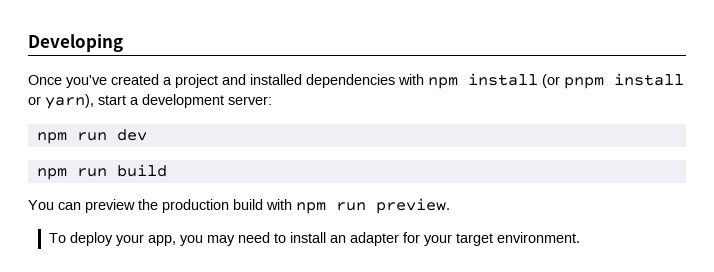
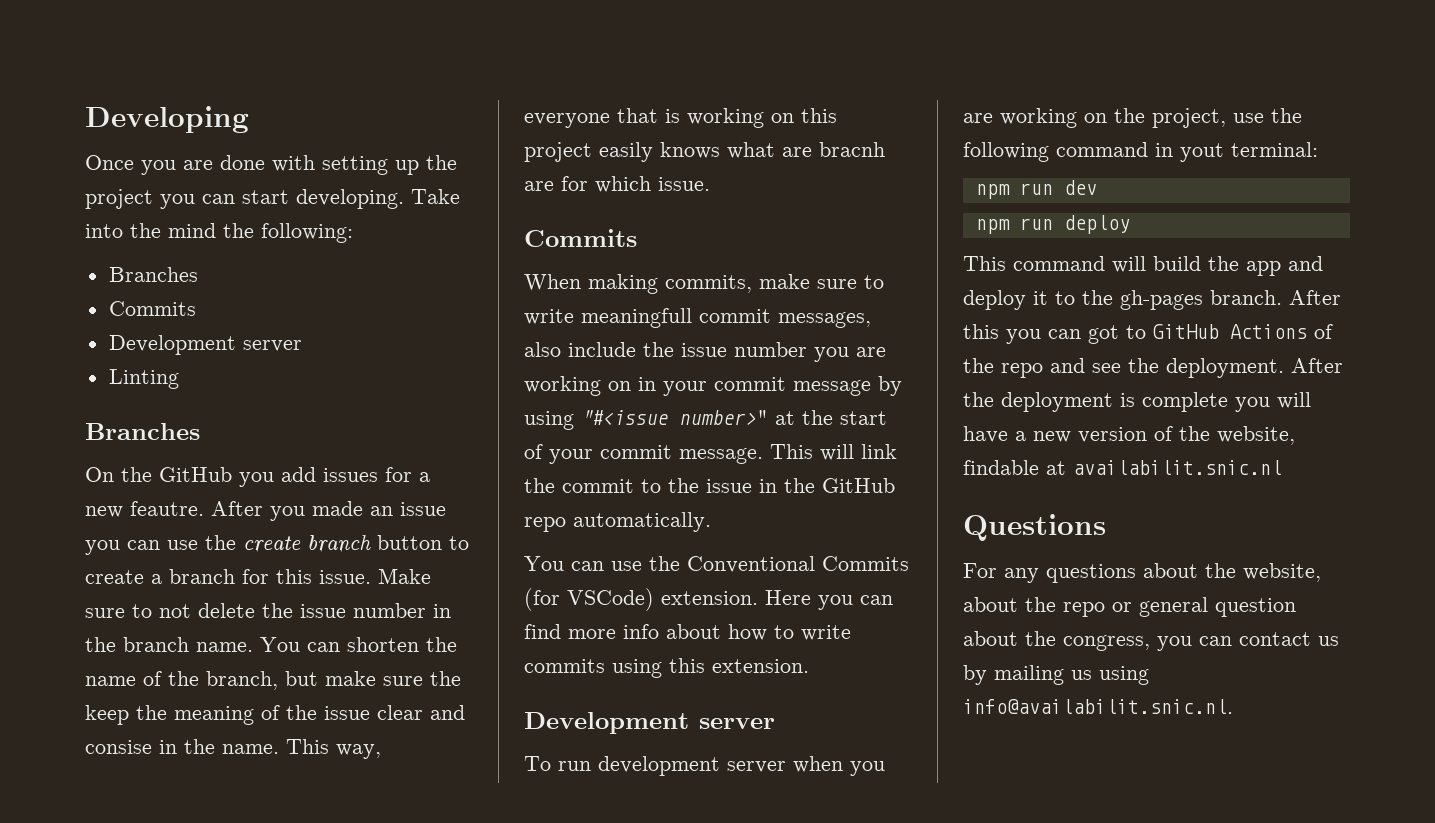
[66,73,684,89] [28,94,272,109] you've created a project and installed dependencies with npm install (or pnpm install or yarn), start a development server: -> [141,155,457,175] [85,189,460,209] [85,223,353,243] [108,267,198,282] [108,301,196,316] [108,335,302,355] [108,369,179,389] [85,423,200,440] [85,467,430,487] [85,501,446,521] [85,535,469,555] [85,568,431,584] [85,603,451,618] [85,637,457,652] [85,671,461,690] [85,705,465,725] [85,739,381,759] [524,108,837,128] [524,142,885,162] [524,176,710,193] [524,229,637,247] [524,274,884,294] [524,308,871,328] [524,342,886,362] [524,376,902,396] [524,410,887,430] [524,444,897,464] [524,478,895,493] [524,512,711,532] [524,556,909,573] [524,588,893,611] [524,624,851,641] [524,658,809,678] [524,712,775,734] [524,756,885,776] [963,108,1302,128] [963,142,1318,162] you are done with setting up the project you can start developing. Take into the mind the following: // Branches // Commits // Development server // Linting // Branches // On the GitHub you add issues for a new feautre. After you made an issue you can use the create branch button to create a branch for this issue. Make sure to not delete the issue number in the branch name. You can shorten the name of the branch, but make sure the keep the meaning of the issue clear and consise in the name. This way, everyone that is working on this project easily knows what are bracnh are for which issue. // Commits // When making commits, make sure to write meaningfull commit messages, also include the issue number you are working on in your commit message by using "#<issue number>" at the start of your commit message. This will link the commit to the issue in the GitHub repo automatically. // You can use the Conventional Commits (for VSCode) extension. Here you can find more info about how to write commits using this extension. // Development server // To run development server when you are working on the project, use the following command in yout terminal:
[116,164,167,177] [28,198,450,214] [48,232,580,246] build // You can preview the production build with npm run preview. // To deploy your app, you may need to install an adapter for your target environment. -> [1063,215,1130,234] [963,256,1323,276] [963,290,1341,310] [963,324,1333,344] [963,358,1343,378] [963,392,1311,412] [963,426,1295,445] [963,460,1282,475] [963,514,1106,541] [963,563,1321,583] [963,597,1296,617] [963,631,1339,651] [963,665,1149,685] [963,699,1233,714] deploy // This command will build the app and deploy it to the gh-pages branch. After this you can got to GitHub Actions of the repo and see the deployment. After the deployment is complete you will have a new version of the website, findable at availabilit.snic.nl // Questions // For any questions about the website, about the repo or general question about the congress, you can contact us by mailing us using info@availabilit.snic.nl.

